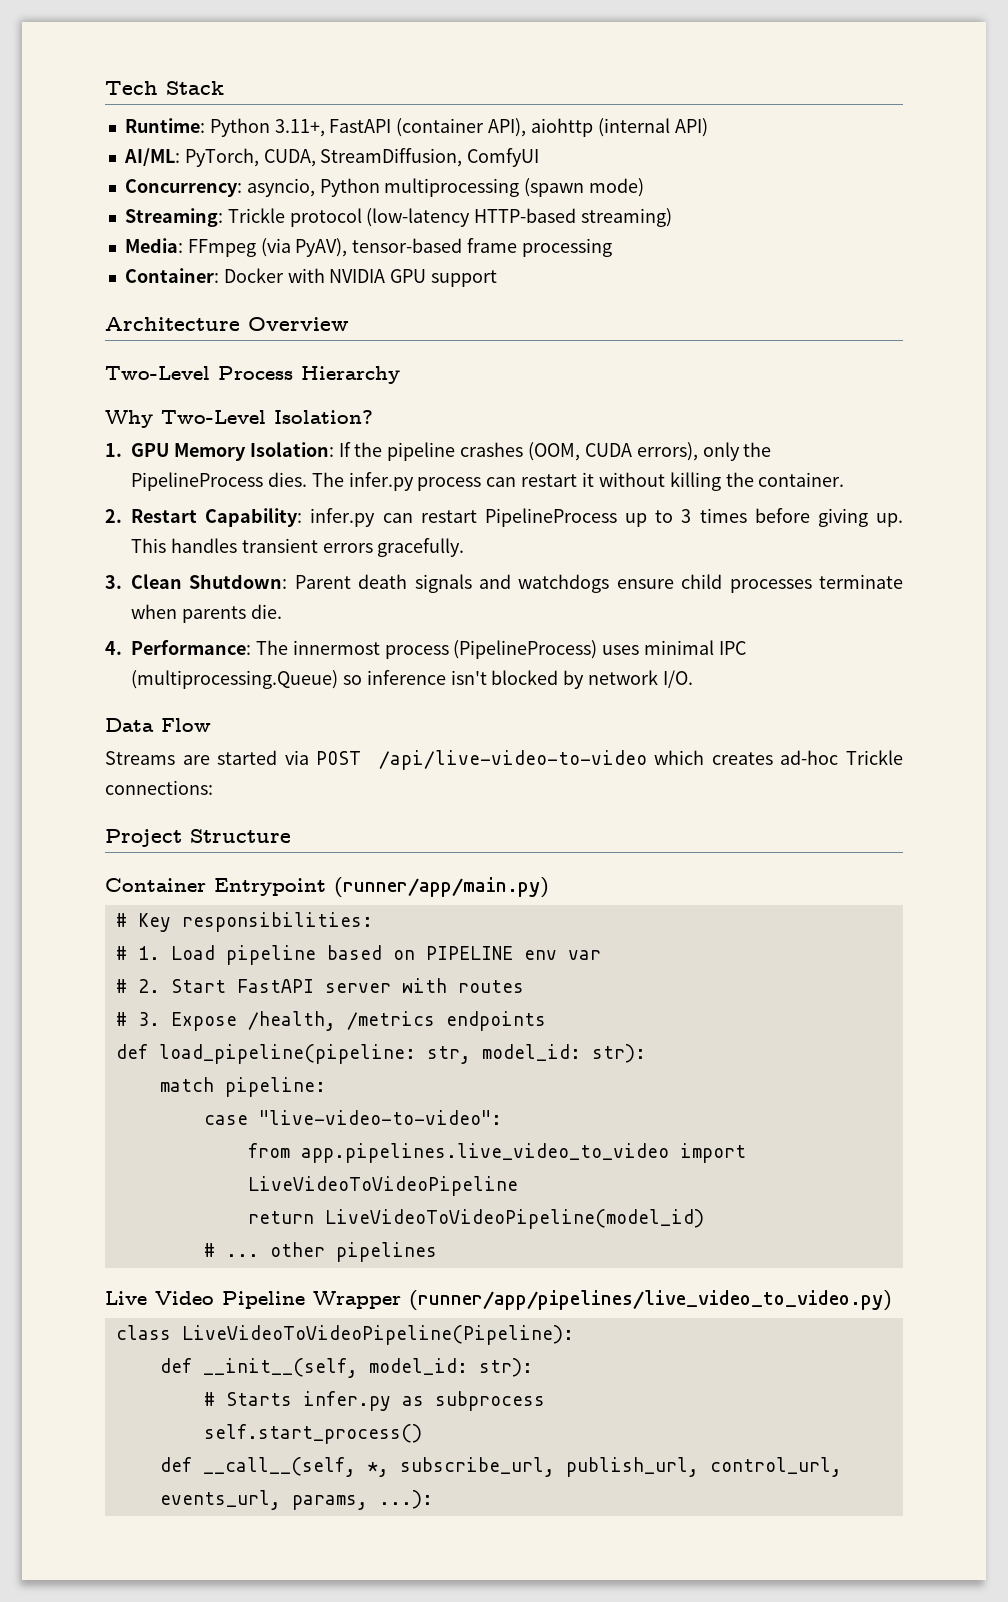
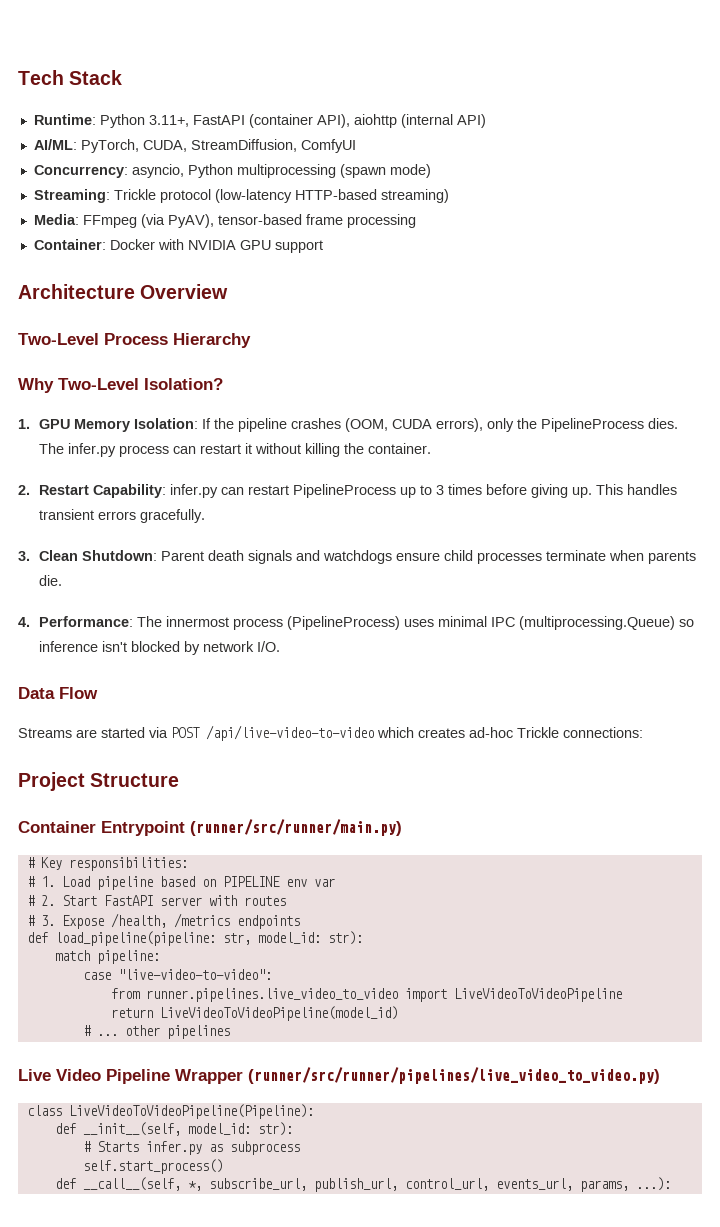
[334,877,549,898] (runner/app/main.py) -> [190,819,402,836] (runner/src/runner/main.py)
[300,1143,669,1163] app.pipelines.live_video_to_video -> [145,988,398,1002] runner.pipelines.live_video_to_video
[409,1290,892,1311] (runner/app/pipelines/live_video_to_video.py) -> [248,1067,660,1084] (runner/src/runner/pipelines/live_video_to_video.py)

